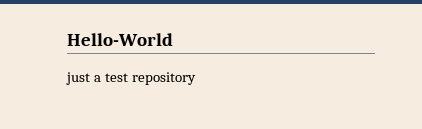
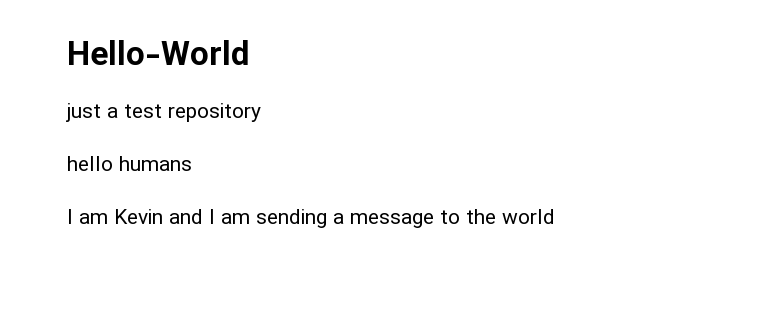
(196, 78) none -> [67,156,192,171] [67,209,555,228] // hello humans // I am Kevin and I am sending a message to the world

